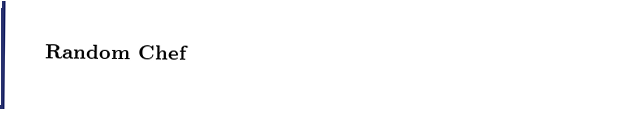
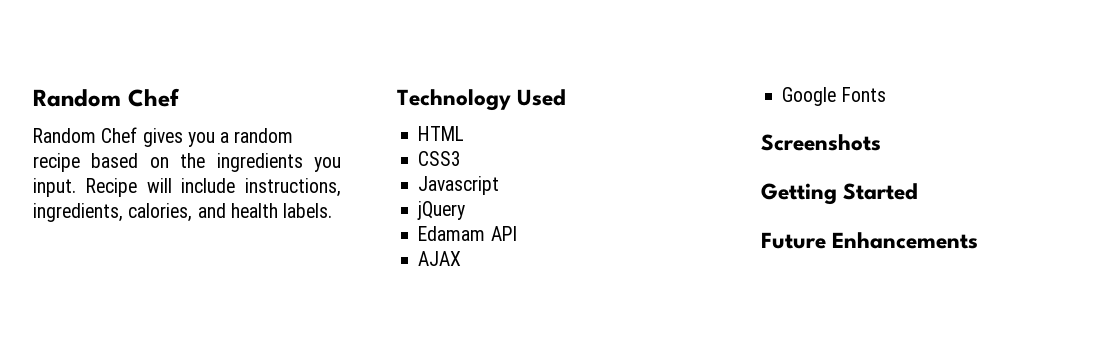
[44,44,189,60] Random Chef -> [33,88,180,107] [33,127,294,147] [33,153,341,172] [33,178,341,197] [33,203,333,222] [397,89,567,111] [418,126,465,141] [418,151,462,166] [418,176,500,195] [417,201,466,220] [418,226,517,241] [418,251,462,266] [782,87,886,106] [761,134,881,151] [761,183,919,205] [761,232,979,249] Random Chef // Random Chef gives you a random recipe based on the ingredients you input. Recipe will include instructions, ingredients, calories, and health labels. // Technology Used // HTML // CSS3 // Javascript // jQuery // Edamam API // AJAX // Google Fonts // Screenshots // Getting Started // Future Enhancements

